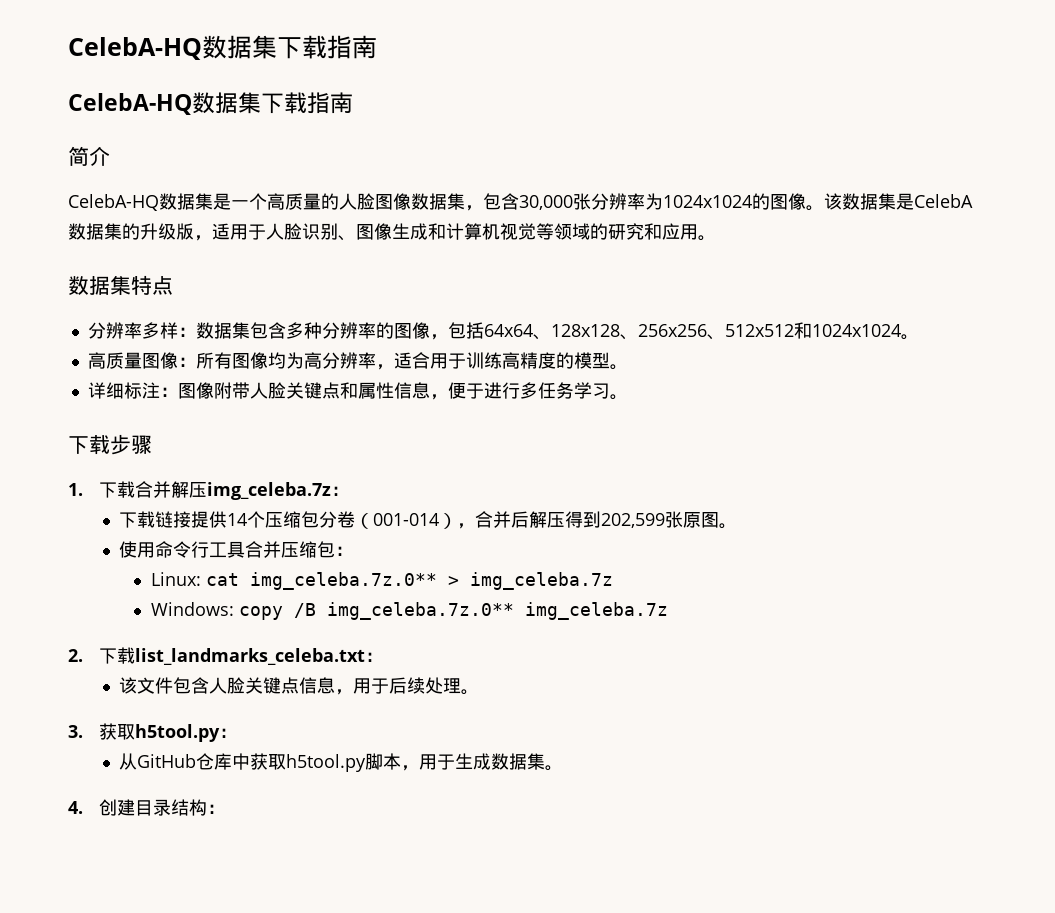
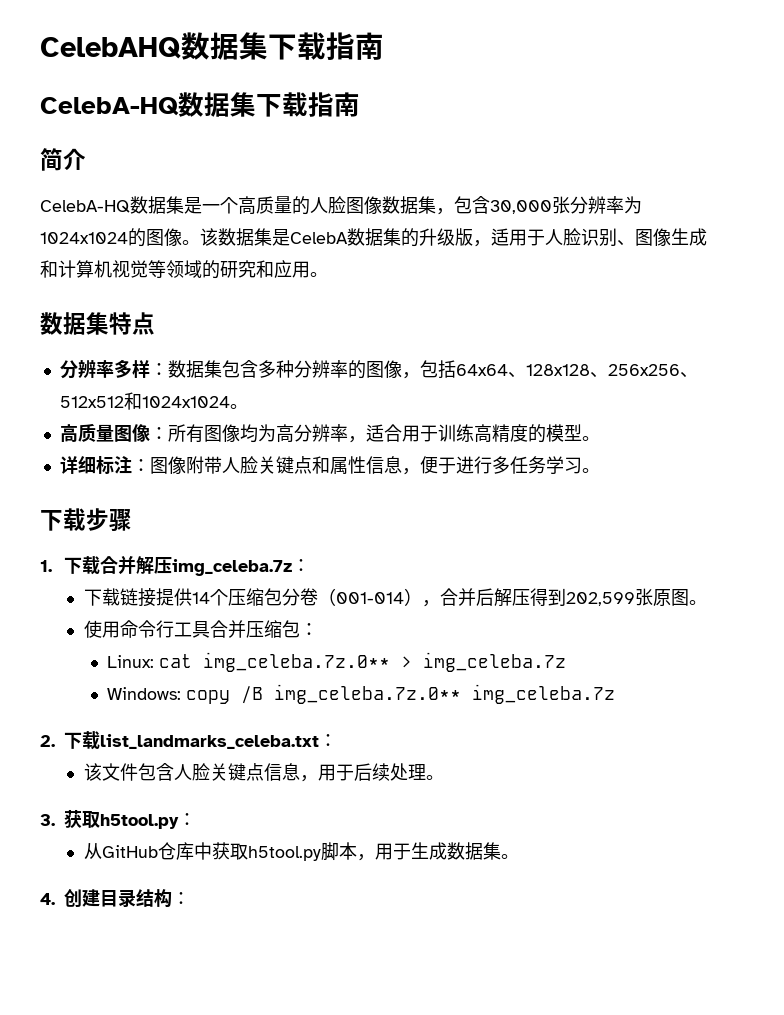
[68,37,202,60] CelebA-HQ -> [40,37,181,59] CelebAHQ

